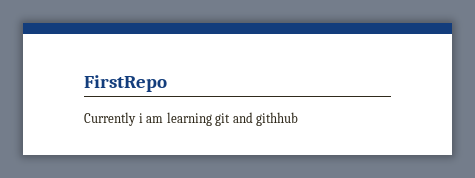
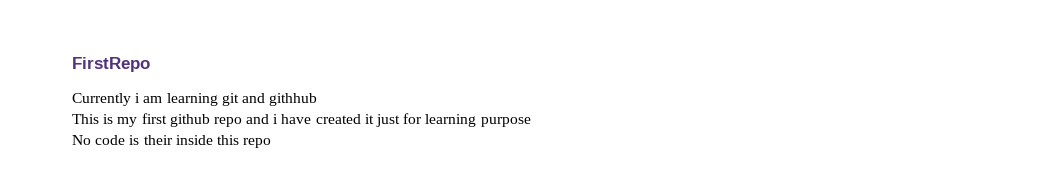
(299, 119) none -> [72,113,531,127] [72,135,272,148] // This is my first github repo and i have created it just for learning purpose // No code is their inside this repo

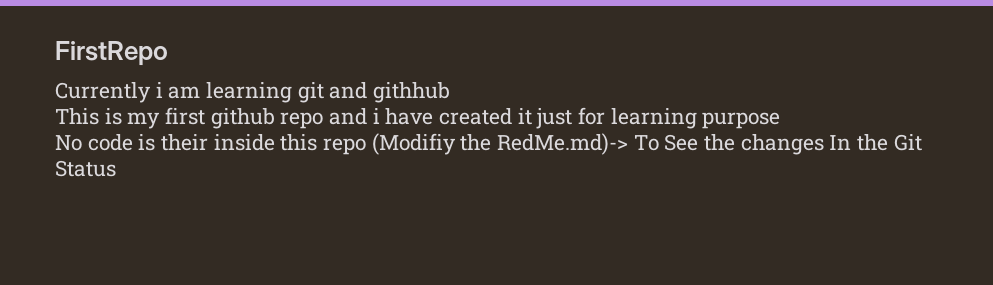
(272, 143) none -> [371,133,922,155] [55,160,116,177] (Modifiy the RedMe.md)-> To See the changes In the Git Status

